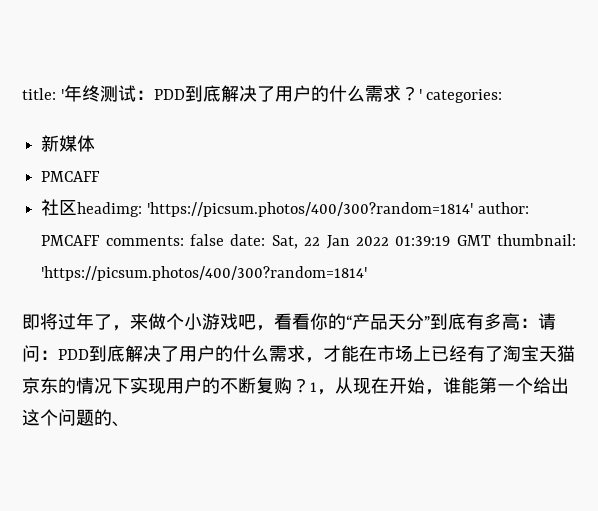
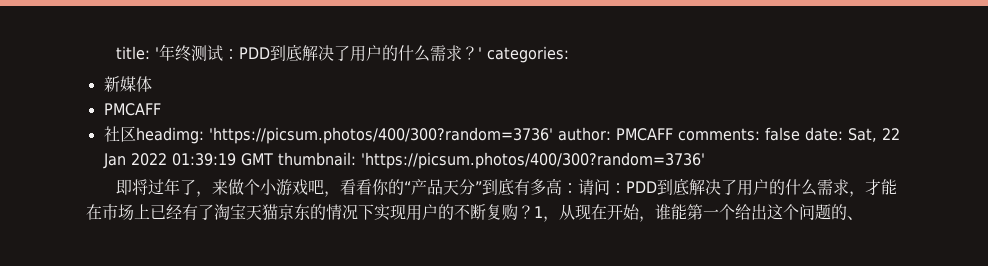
[146,202,473,217] 'https://picsum.photos/400/300?random=1814' -> [208,127,553,144] 'https://picsum.photos/400/300?random=3736'
[41,266,368,281] 'https://picsum.photos/400/300?random=1814' -> [360,152,705,169] 'https://picsum.photos/400/300?random=3736'

